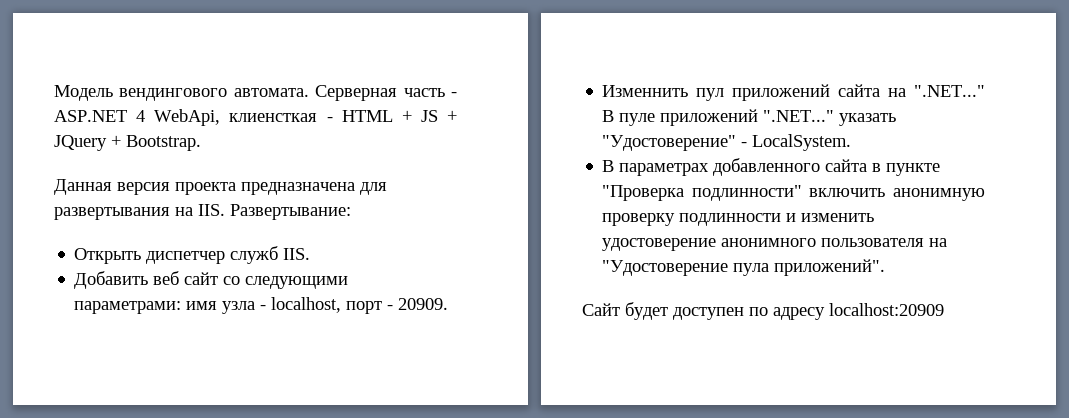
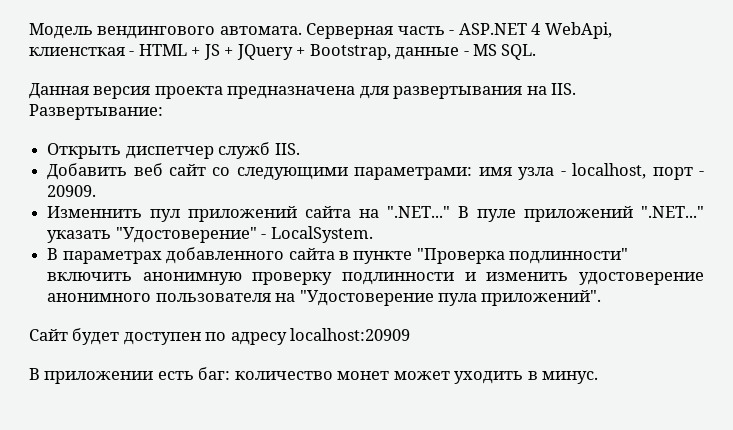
[126,135,201,151] Bootstrap. -> [309,44,537,60] Bootstrap, данные - MS SQL.
(944, 309) none -> [29,367,599,384] // В приложении есть баг: количество монет может уходить в минус.

